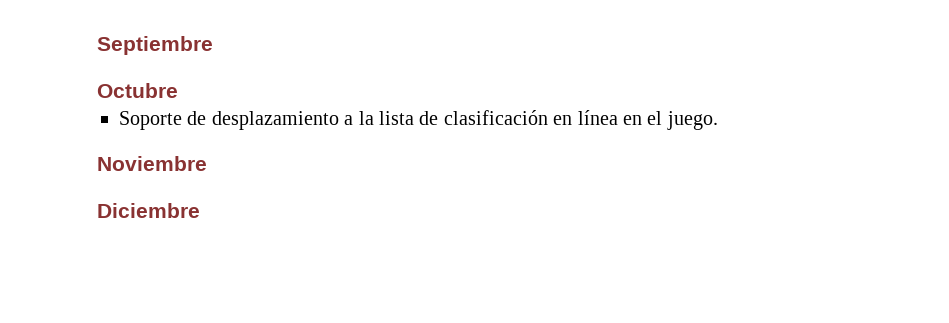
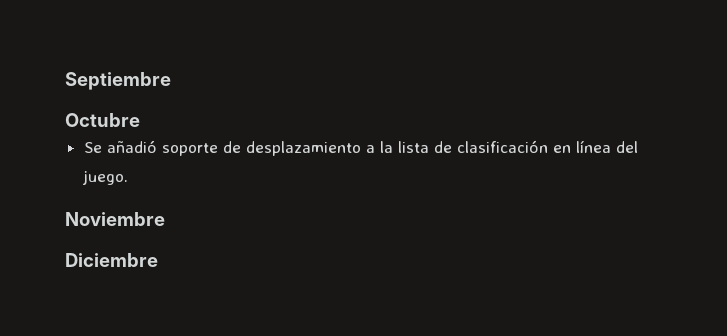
[119,111,182,130] Soporte -> [83,140,218,156] Se añadió soporte
[622,111,663,125] en el -> [615,141,638,153] del

